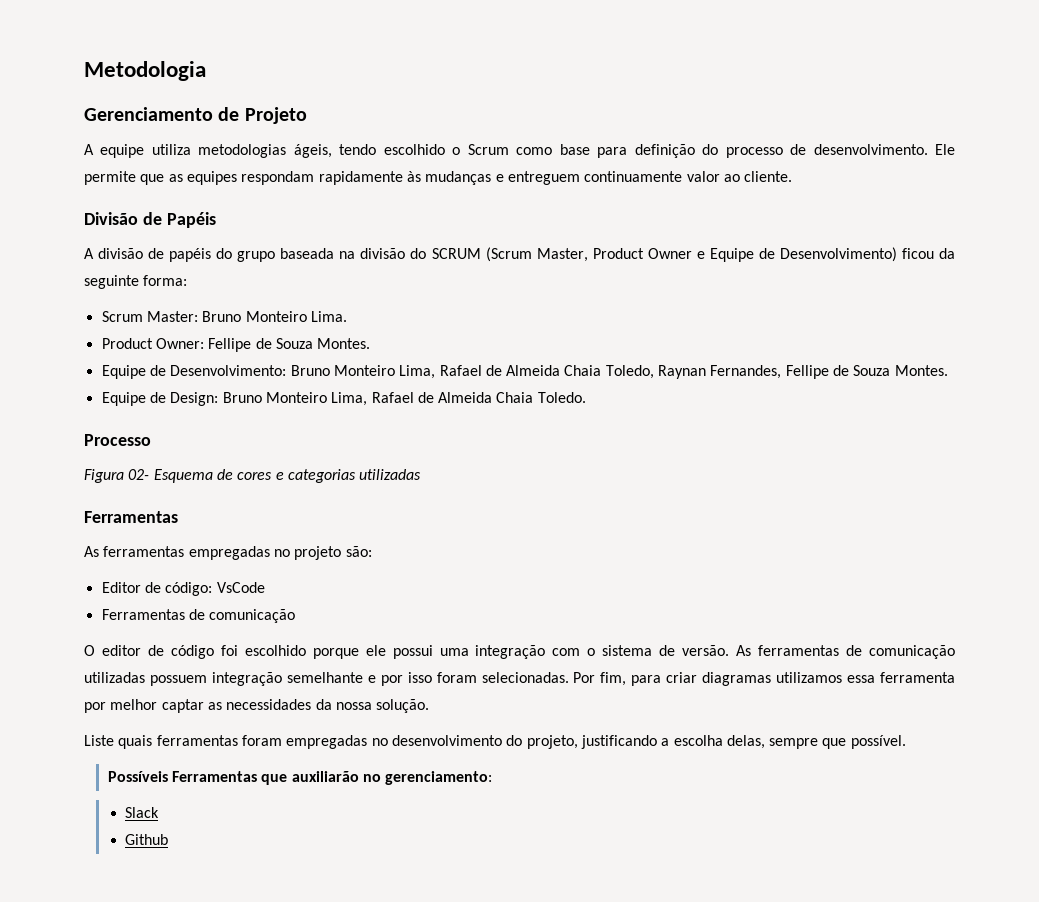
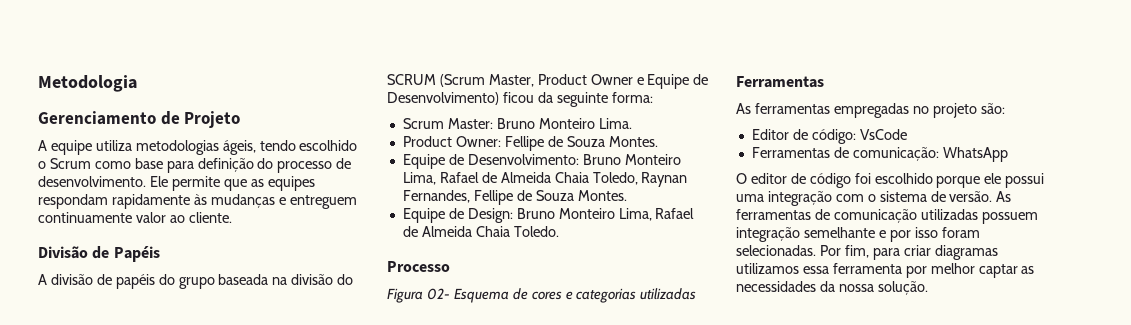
[209,609,296,623] comunicação -> [852,147,1008,162] comunicação: WhatsApp
[84,735,906,749] [107,771,493,785] [125,807,160,818] [125,834,169,845] // Liste quais ferramentas foram empregadas no desenvolvimento do projeto, justificando a escolha delas, sempre que possível. // Possíveis Ferramentas que auxiliarão no gerenciamento: // Slack // Github -> (928, 288) none

